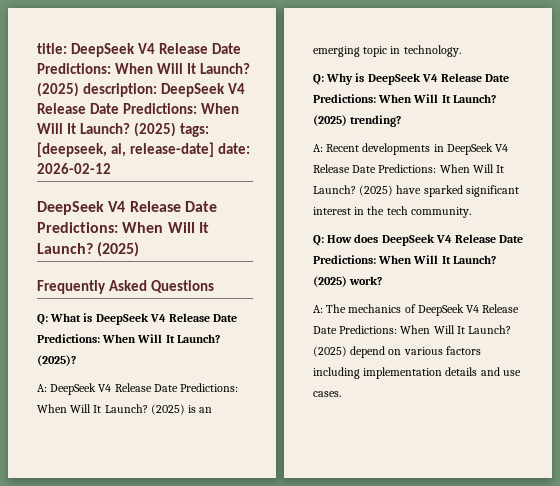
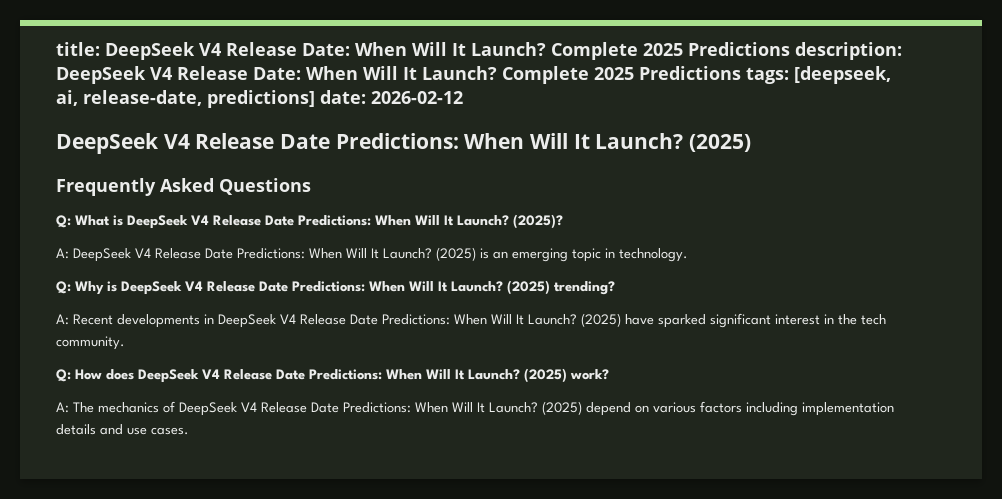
[211,43,241,54] [37,63,250,74] [37,82,79,97] Date Predictions: When Will It Launch? (2025) -> [302,42,790,60] Date: When Will It Launch? Complete 2025 Predictions
[89,103,239,114] [37,122,176,137] Date Predictions: When Will It Launch? (2025) -> [253,66,741,84] Date: When Will It Launch? Complete 2025 Predictions
[129,142,214,157] release-date] -> [83,90,315,108] release-date, predictions]

